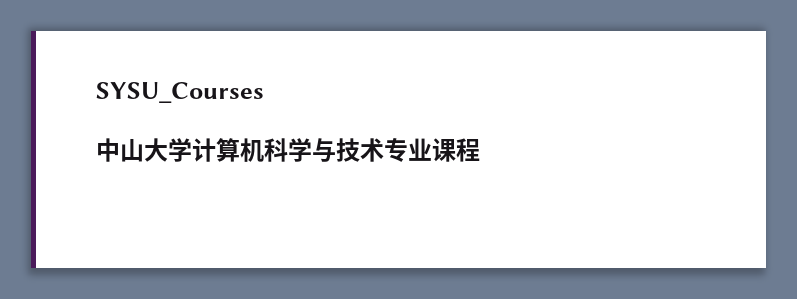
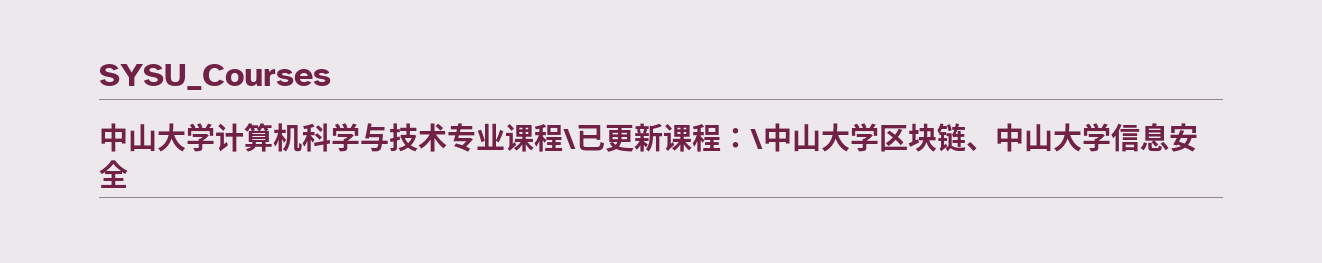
(480, 150) none -> [563,123,1198,152] [99,160,128,188] \已更新课程：\中山大学区块链、中山大学信息安全

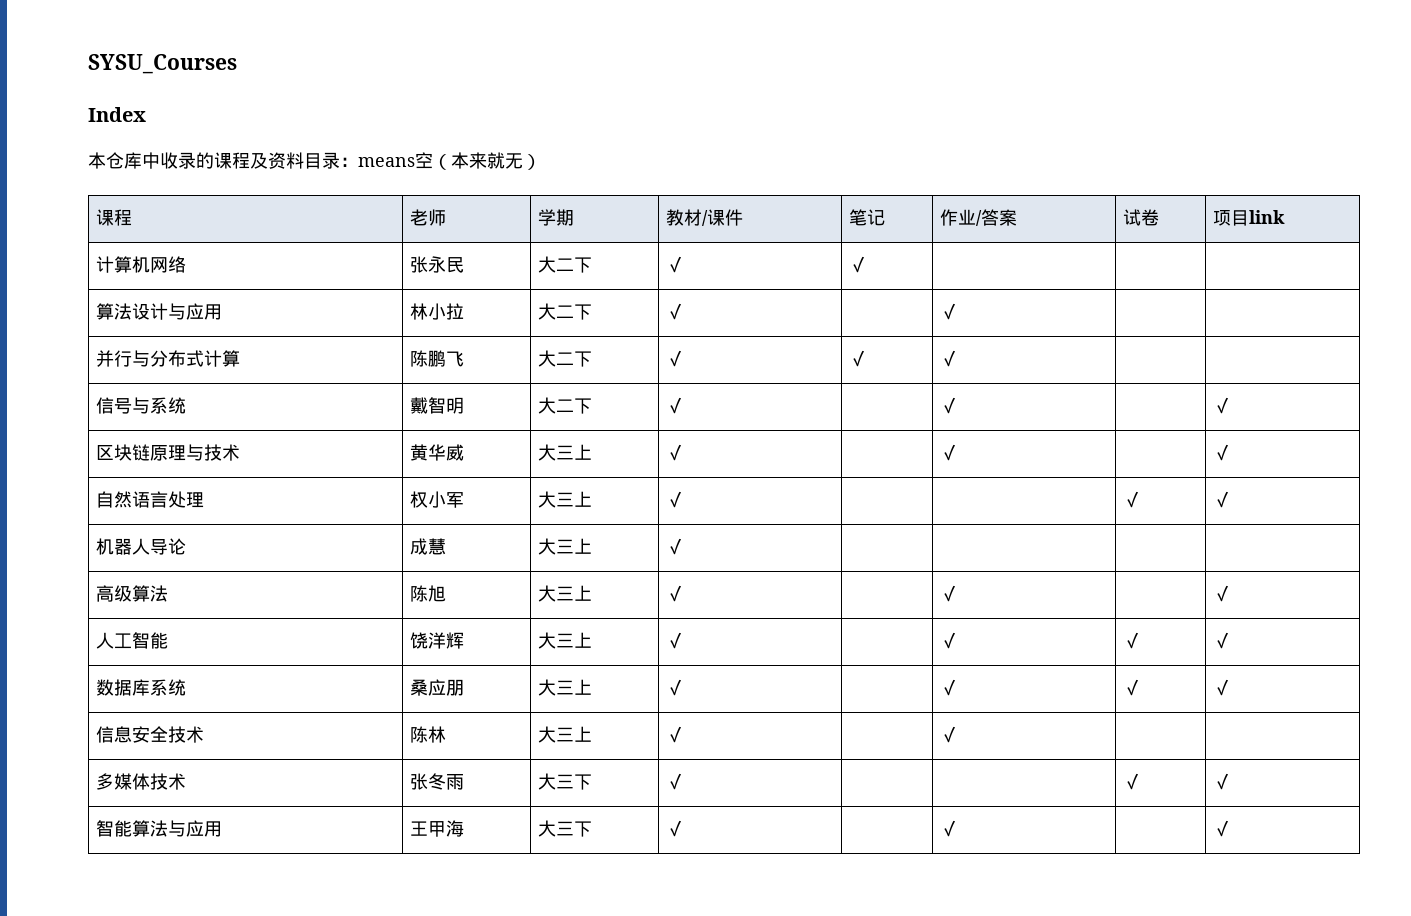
[99,123,1198,152] [99,160,128,188] 中山大学计算机科学与技术专业课程\已更新课程：\中山大学区块链、中山大学信息安全 -> [88,107,146,122] [88,152,541,170] [95,209,132,226] [409,209,446,226] [537,209,574,226] [665,209,743,226] [848,209,885,226] [939,209,1017,226] [1122,209,1159,226] [1212,210,1285,226] [95,256,186,273] [409,256,464,273] [537,256,592,273] [665,256,684,273] [848,256,867,273] [95,303,222,320] [409,303,464,320] [537,303,592,320] [665,303,684,320] [939,303,958,320] [95,350,240,367] [409,350,464,367] [537,350,592,367] [665,350,684,367] [848,350,867,367] [939,350,958,367] [95,397,186,414] [409,397,464,414] [537,397,592,414] [665,397,684,414] [939,397,958,414] [1212,397,1231,414] [95,444,240,461] [409,444,464,461] [537,444,592,461] [665,444,684,461] [939,444,958,461] [1212,444,1231,461] [95,491,204,508] [409,491,464,508] [537,491,592,508] [665,491,684,508] [1122,491,1141,508] [1212,491,1231,508] [95,538,186,555] [409,538,446,555] [537,538,592,555] [665,538,684,555] [95,585,168,602] [409,585,446,602] [537,585,592,602] [665,585,684,602] [939,585,958,602] [1212,585,1231,602] [95,632,168,649] [409,632,464,649] [537,632,592,649] [665,632,684,649] [939,632,958,649] [1122,632,1141,649] [1212,632,1231,649] [95,679,186,696] [409,679,464,696] [537,679,592,696] [665,679,684,696] [939,679,958,696] [1122,679,1141,696] [1212,679,1231,696] [95,726,204,743] [409,726,446,743] [537,726,592,743] [665,726,684,743] [939,726,958,743] [95,773,186,790] [409,773,464,790] [537,773,592,790] [665,773,684,790] [1122,773,1141,790] [1212,773,1231,790] [95,820,222,837] [409,820,464,837] [537,820,592,837] [665,820,684,837] [939,820,958,837] [1212,820,1231,837] Index // 本仓库中收录的课程及资料目录：means空（本来就无） // 课程 | 老师 | 学期 | 教材/课件 | 笔记 | 作业/答案 | 试卷 | 项目link // 计算机网络 | 张永民 | 大二下 | ✓ | ✓ | | | // 算法设计与应用 | 林小拉 | 大二下 | ✓ | | ✓ | | // 并行与分布式计算 | 陈鹏飞 | 大二下 | ✓ | ✓ | ✓ | | // 信号与系统 | 戴智明 | 大二下 | ✓ | | ✓ | | ✓ // 区块链原理与技术 | 黄华威 | 大三上 | ✓ | | ✓ | | ✓ // 自然语言处理 | 权小军 | 大三上 | ✓ | | | ✓ | ✓ // 机器人导论 | 成慧 | 大三上 | ✓ | | | | // 高级算法 | 陈旭 | 大三上 | ✓ | | ✓ | | ✓ // 人工智能 | 饶洋辉 | 大三上 | ✓ | | ✓ | ✓ | ✓ // 数据库系统 | 桑应朋 | 大三上 | ✓ | | ✓ | ✓ | ✓ // 信息安全技术 | 陈林 | 大三上 | ✓ | | ✓ | | // 多媒体技术 | 张冬雨 | 大三下 | ✓ | | | ✓ | ✓ // 智能算法与应用 | 王甲海 | 大三下 | ✓ | | ✓ | | ✓

